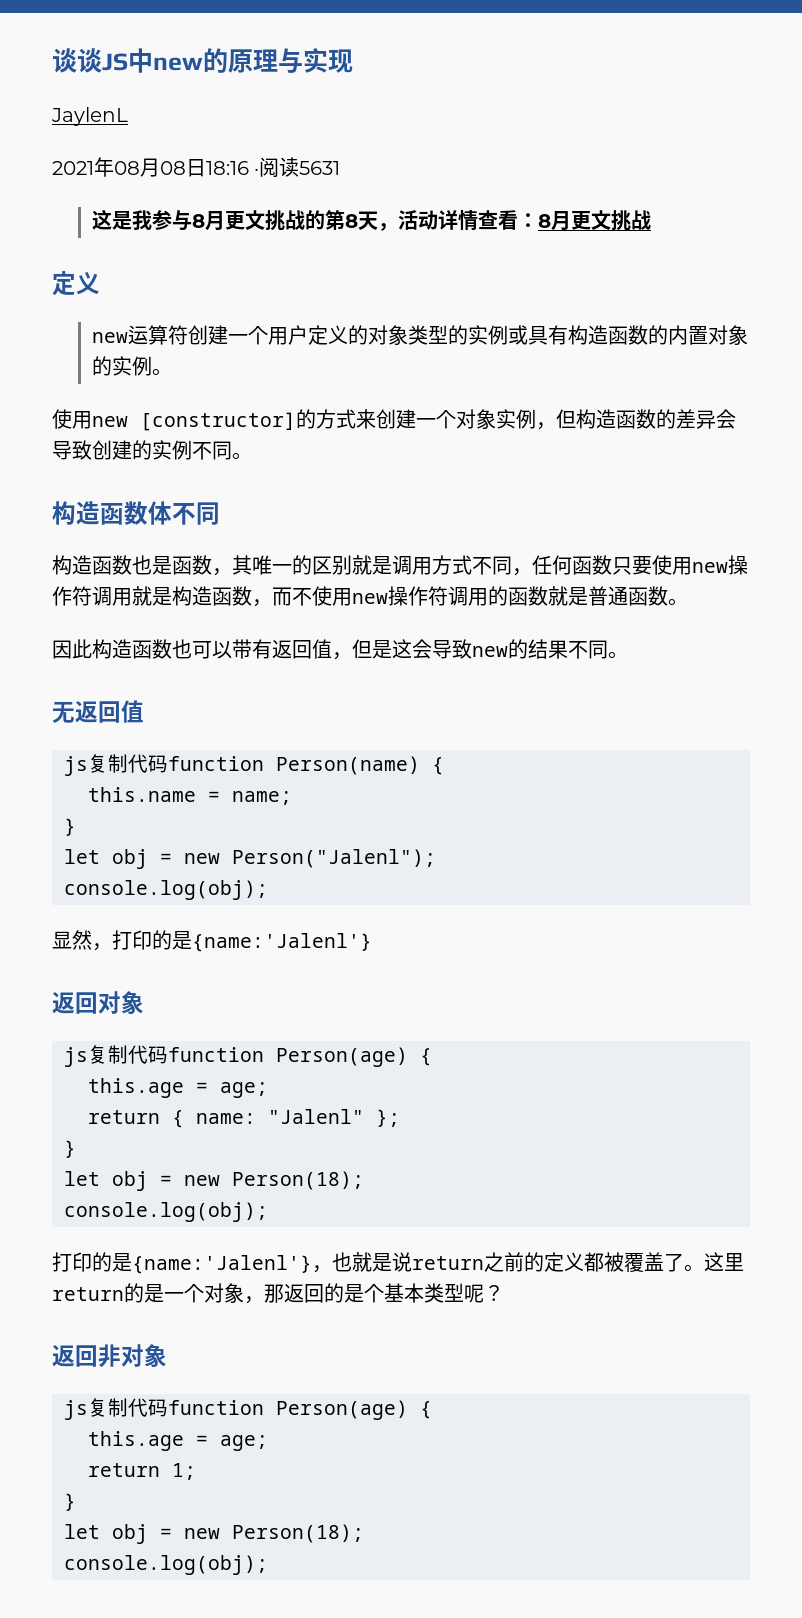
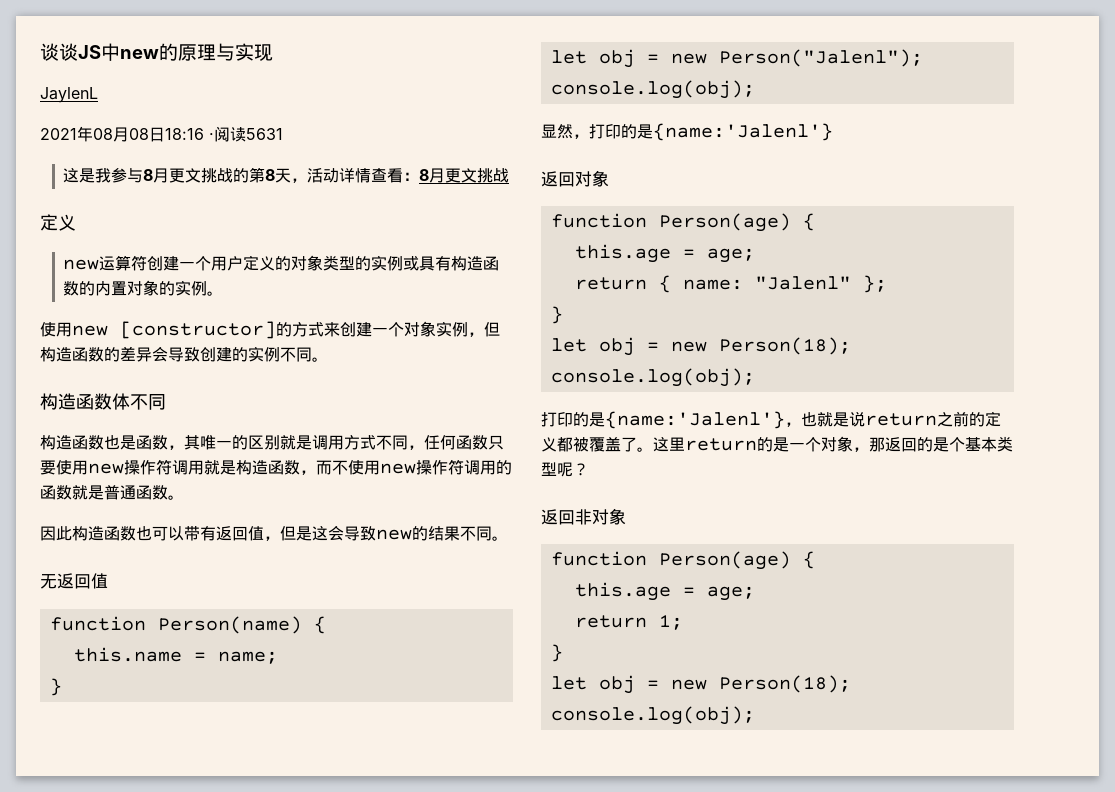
[64,754,168,776] js复制代码 -> (108, 581) none
[64,1045,168,1067] js复制代码 -> (609, 178) none
[64,1398,168,1420] js复制代码 -> (626, 516) none

